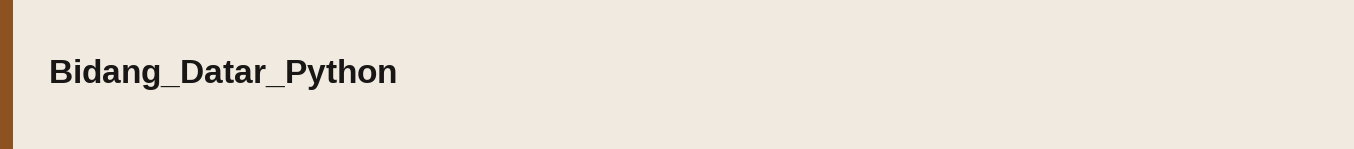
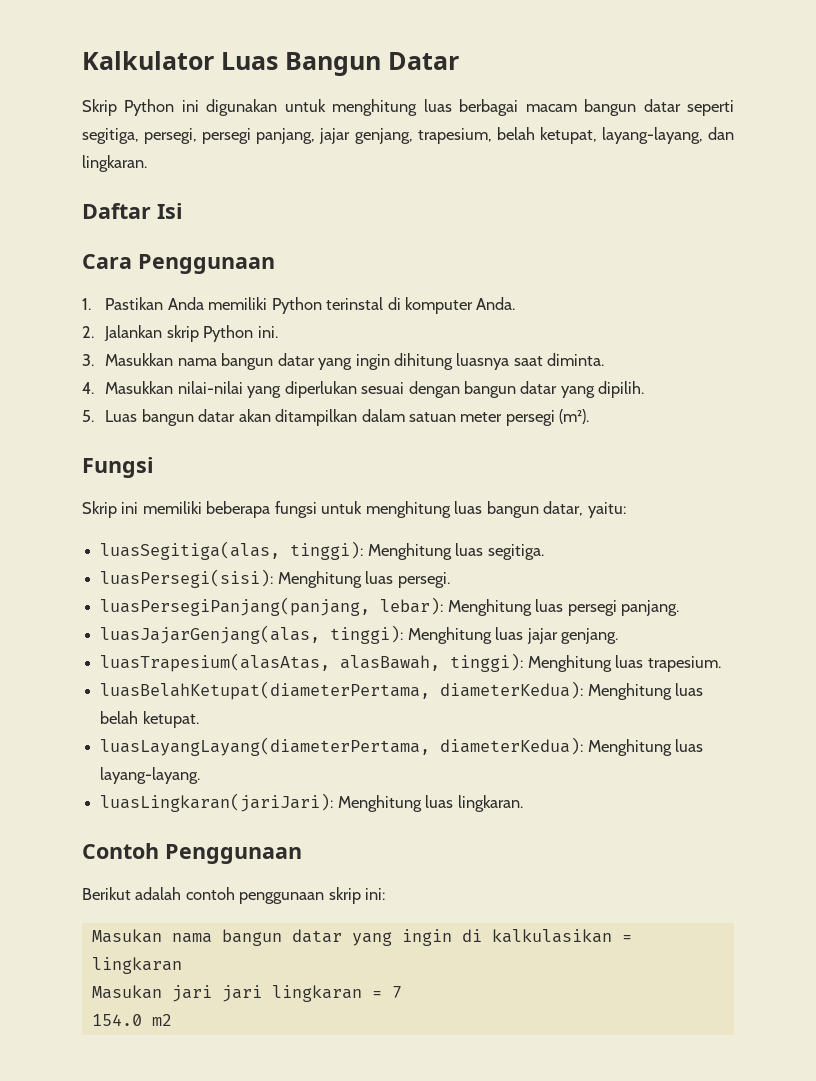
[49,59,397,90] Bidang_Datar_Python -> [82,51,459,76] [82,99,734,116] [82,127,735,144] [82,155,147,172] [82,203,183,219] [82,254,275,274] [82,297,516,314] [82,325,278,342] [82,353,605,370] [82,381,645,398] [82,409,590,426] [82,457,154,478] [82,501,626,518] [100,541,544,560] [100,569,450,588] [100,597,679,616] [100,625,618,644] [100,653,721,672] [100,681,704,700] [100,711,199,728] [100,737,704,756] [100,767,201,784] [100,793,523,812] [82,843,302,864] [82,887,386,904] [91,929,632,946] [91,957,182,974] [91,985,402,1002] [91,1014,172,1026] Kalkulator Luas Bangun Datar // Skrip Python ini digunakan untuk menghitung luas berbagai macam bangun datar seperti segitiga, persegi, persegi panjang, jajar genjang, trapesium, belah ketupat, layang-layang, dan lingkaran. // Daftar Isi // Cara Penggunaan // 1. Pastikan Anda memiliki Python terinstal di komputer Anda. // 2. Jalankan skrip Python ini. // 3. Masukkan nama bangun datar yang ingin dihitung luasnya saat diminta. // 4. Masukkan nilai-nilai yang diperlukan sesuai dengan bangun datar yang dipilih. // 5. Luas bangun datar akan ditampilkan dalam satuan meter persegi (m²). // Fungsi // Skrip ini memiliki beberapa fungsi untuk menghitung luas bangun datar, yaitu: // luasSegitiga(alas, tinggi): Menghitung luas segitiga. // luasPersegi(sisi): Menghitung luas persegi. // luasPersegiPanjang(panjang, lebar): Menghitung luas persegi panjang. // luasJajarGenjang(alas, tinggi): Menghitung luas jajar genjang. // luasTrapesium(alasAtas, alasBawah, tinggi): Menghitung luas trapesium. // luasBelahKetupat(diameterPertama, diameterKedua): Menghitung luas belah ketupat. // luasLayangLayang(diameterPertama, diameterKedua): Menghitung luas layang-layang. // luasLingkaran(jariJari): Menghitung luas lingkaran. // Contoh Penggunaan // Berikut adalah contoh penggunaan skrip ini: // Masukan nama bangun datar yang ingin di kalkulasikan = lingkaran // Masukan jari jari lingkaran = 7 // 154.0 m2

